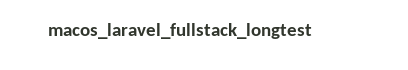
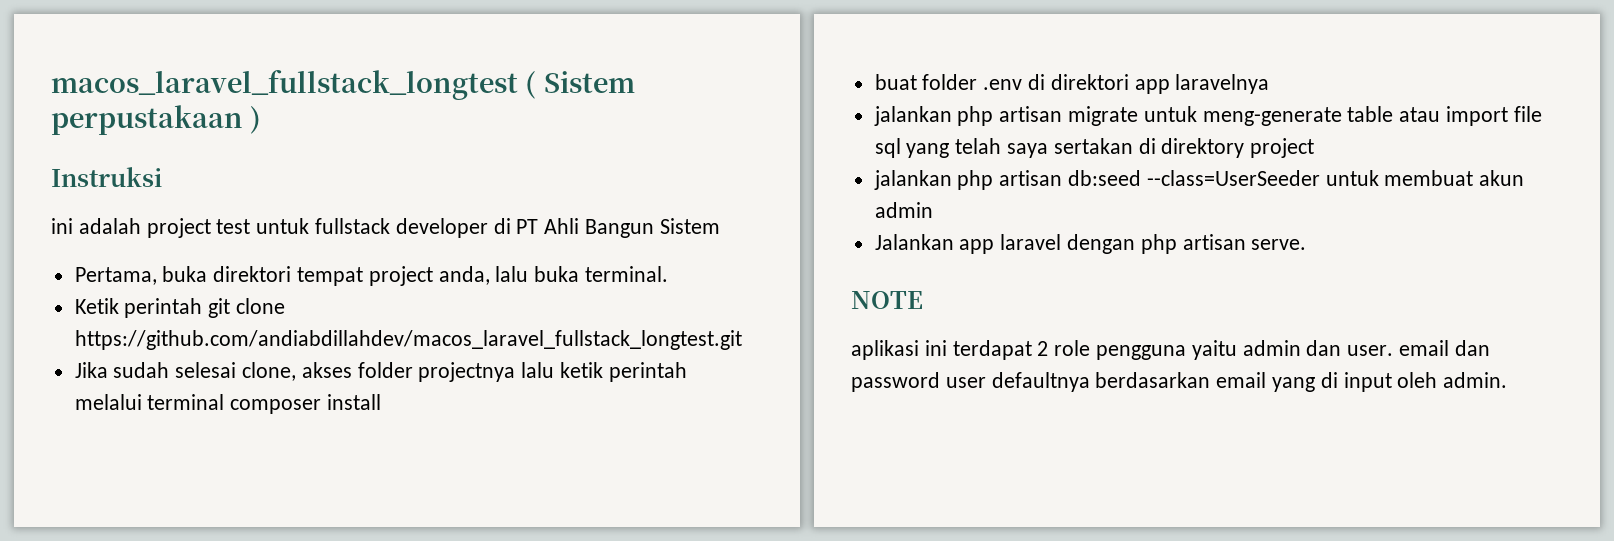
(312, 31) none -> [525,71,635,99] [51,105,262,135] [51,167,162,187] [51,218,720,238] [74,266,669,286] [74,298,286,318] [74,330,742,350] [74,362,687,382] [74,394,382,414] [874,74,1270,94] [873,106,1542,126] [874,138,1315,158] [873,170,1525,190] [874,202,933,218] [874,234,1307,254] [851,291,923,309] [851,340,1490,360] [851,372,1508,392] ( Sistem perpustakaan ) // Instruksi // ini adalah project test untuk fullstack developer di PT Ahli Bangun Sistem // Pertama, buka direktori tempat project anda, lalu buka terminal. // Ketik perintah git clone https://github.com/andiabdillahdev/macos_laravel_fullstack_longtest.git // Jika sudah selesai clone, akses folder projectnya lalu ketik perintah melalui terminal composer install // buat folder .env di direktori app laravelnya // jalankan php artisan migrate untuk meng-generate table atau import file sql yang telah saya sertakan di direktory project // jalankan php artisan db:seed --class=UserSeeder untuk membuat akun admin // Jalankan app laravel dengan php artisan serve. // NOTE // aplikasi ini terdapat 2 role pengguna yaitu admin dan user. email dan password user defaultnya berdasarkan email yang di input oleh admin.

